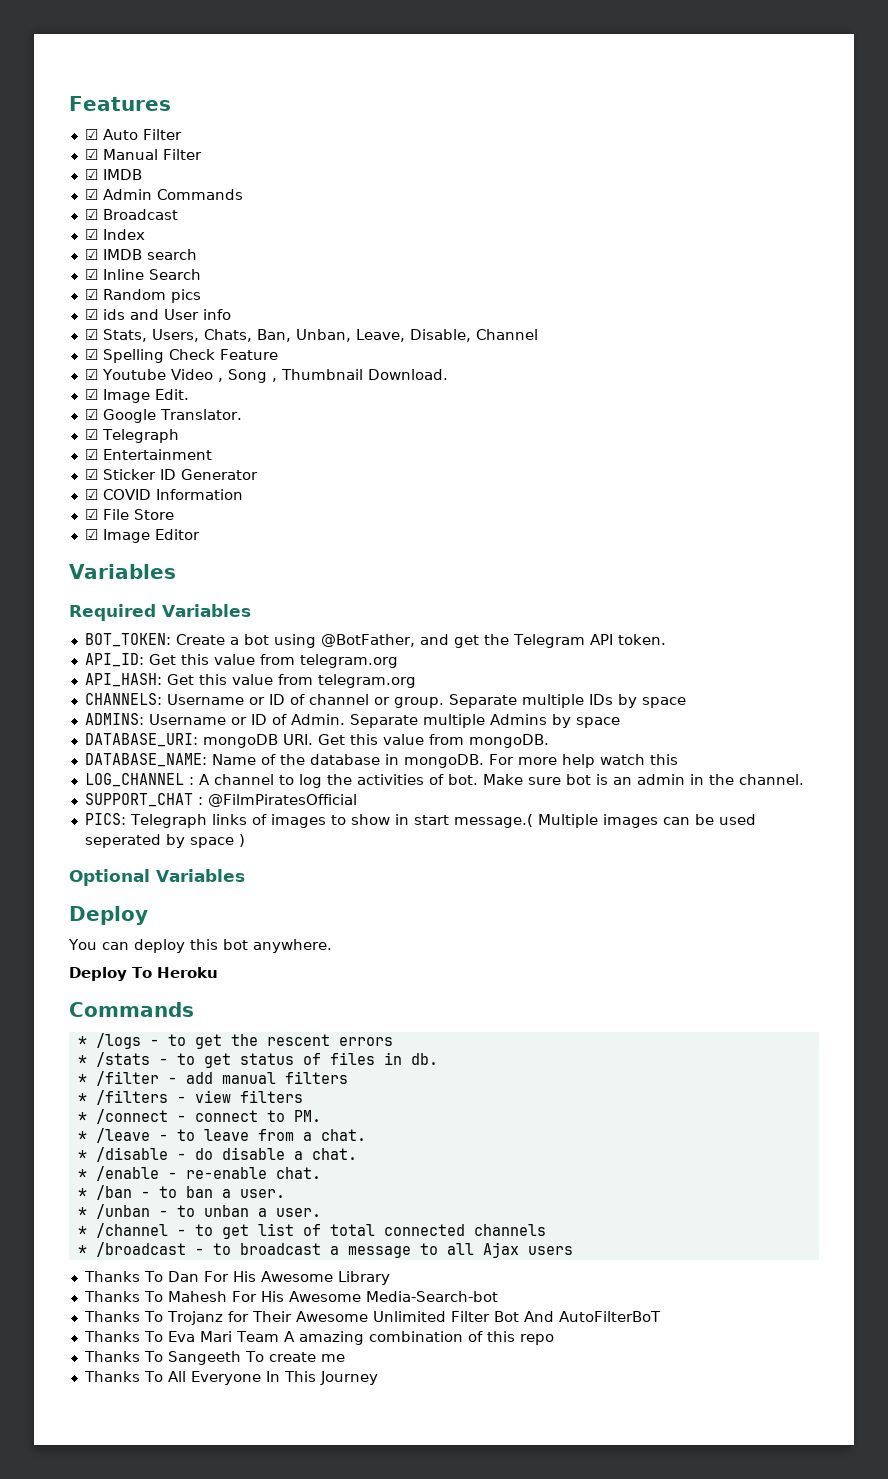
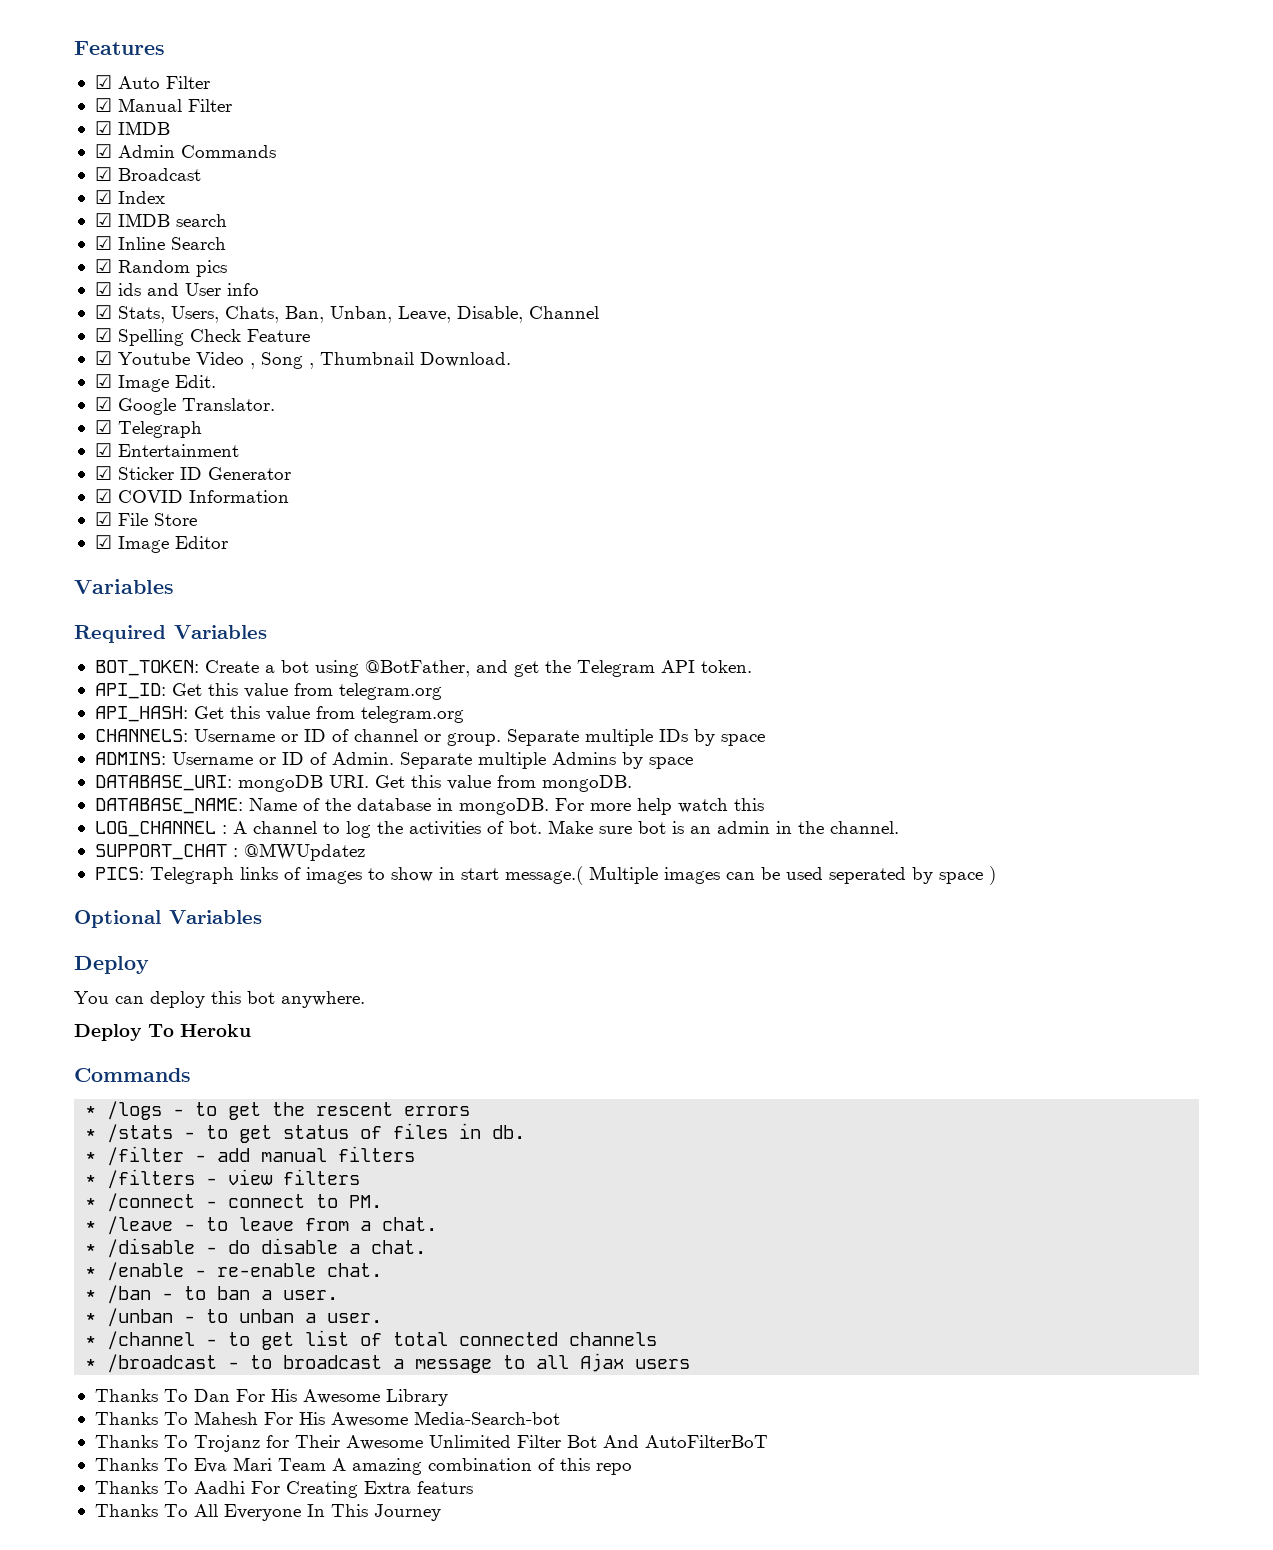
[207,794,357,807] @FilmPiratesOfficial -> [243,843,365,861] @MWUpdatez
[167,1351,345,1365] Sangeeth To create me -> [193,1481,473,1498] Aadhi For Creating Extra featurs

